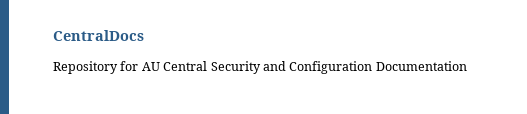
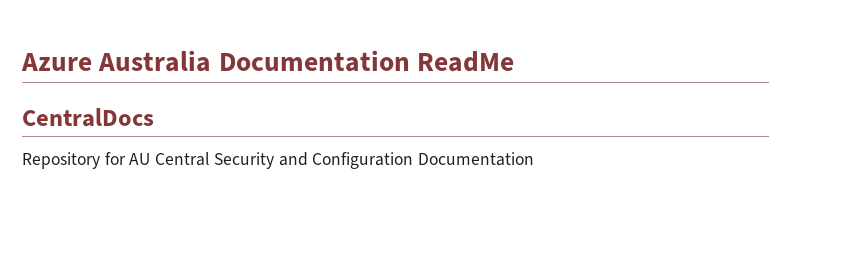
(53, 35) none -> [21,50,515,72] Azure Australia Documentation ReadMe //

